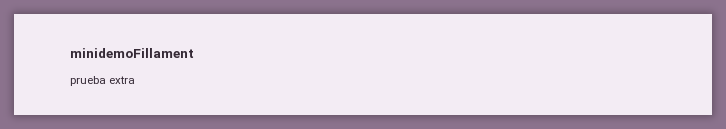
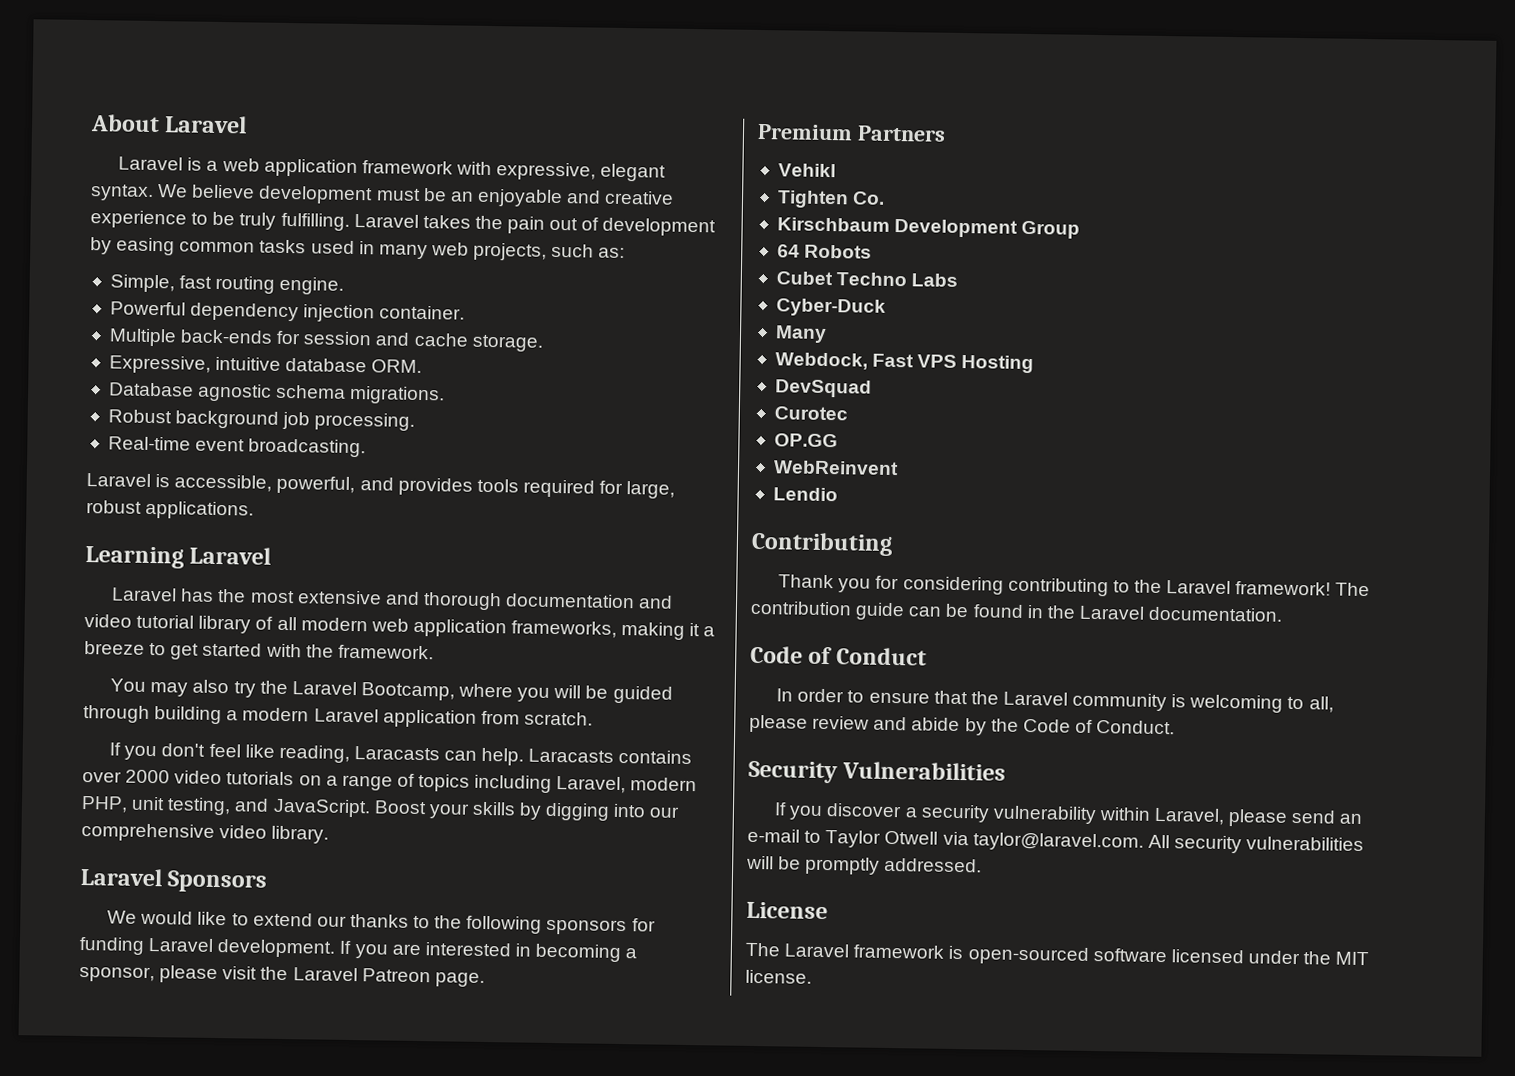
[70,48,194,58] [70,76,136,86] minidemoFillament // prueba extra -> [90,114,248,134] [118,156,667,182] [90,184,675,208] [90,210,717,237] [90,237,626,261] [109,274,345,295] [109,301,466,323] [108,328,543,352] [108,355,423,374] [108,382,446,405] [107,409,416,431] [107,436,367,458] [86,473,676,499] [86,500,255,520] [85,546,272,569] [112,587,674,611] [84,614,716,640] [84,641,434,660] [110,678,673,704] [83,705,593,728] [109,742,693,766] [82,769,698,794] [81,796,681,821] [81,823,330,844] [80,868,268,893] [107,910,656,936] [79,936,638,963] [79,965,485,987] [757,123,946,142] [777,163,836,178] [776,190,886,209] [776,217,1081,239] [776,244,873,259] [775,271,959,287] [775,298,886,317] [774,325,827,343] [774,352,1035,374] [774,379,872,398] [773,406,848,421] [773,433,838,448] [772,460,899,476] [772,487,838,502] [751,531,893,556] [778,574,1371,597] [750,600,1284,622] [750,645,927,666] [776,688,1334,713] [749,714,1176,736] [748,760,1007,784] [774,802,1363,827] [747,828,1365,854] [746,855,983,875] [746,901,828,920] [745,942,1370,966] [745,969,812,984] About Laravel // Laravel is a web application framework with expressive, elegant syntax. We believe development must be an enjoyable and creative experience to be truly fulfilling. Laravel takes the pain out of development by easing common tasks used in many web projects, such as: // Simple, fast routing engine. // Powerful dependency injection container. // Multiple back-ends for session and cache storage. // Expressive, intuitive database ORM. // Database agnostic schema migrations. // Robust background job processing. // Real-time event broadcasting. // Laravel is accessible, powerful, and provides tools required for large, robust applications. // Learning Laravel // Laravel has the most extensive and thorough documentation and video tutorial library of all modern web application frameworks, making it a breeze to get started with the framework. // You may also try the Laravel Bootcamp, where you will be guided through building a modern Laravel application from scratch. // If you don't feel like reading, Laracasts can help. Laracasts contains over 2000 video tutorials on a range of topics including Laravel, modern PHP, unit testing, and JavaScript. Boost your skills by digging into our comprehensive video library. // Laravel Sponsors // We would like to extend our thanks to the following sponsors for funding Laravel development. If you are interested in becoming a sponsor, please visit the Laravel Patreon page. // Premium Partners // Vehikl // Tighten Co. // Kirschbaum Development Group // 64 Robots // Cubet Techno Labs // Cyber-Duck // Many // Webdock, Fast VPS Hosting // DevSquad // Curotec // OP.GG // WebReinvent // Lendio // Contributing // Thank you for considering contributing to the Laravel framework! The contribution guide can be found in the Laravel documentation. // Code of Conduct // In order to ensure that the Laravel community is welcoming to all, please review and abide by the Code of Conduct. // Security Vulnerabilities // If you discover a security vulnerability within Laravel, please send an e-mail to Taylor Otwell via taylor@laravel.com. All security vulnerabilities will be promptly addressed. // License // The Laravel framework is open-sourced software licensed under the MIT license.

